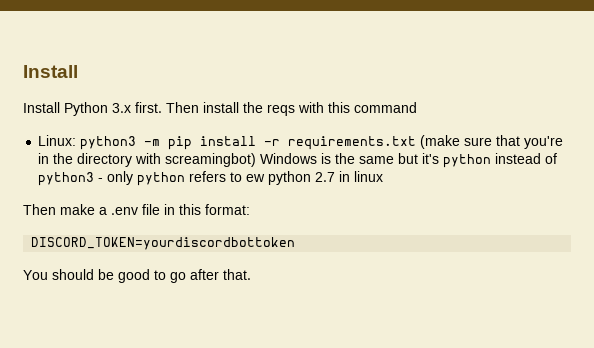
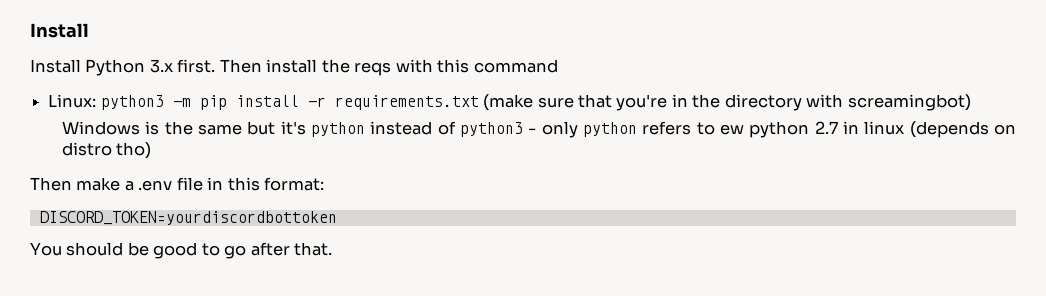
(257, 160) none -> (971, 102) //
(384, 176) none -> [909,121,1016,138] [61,142,152,159] (depends on distro tho)

